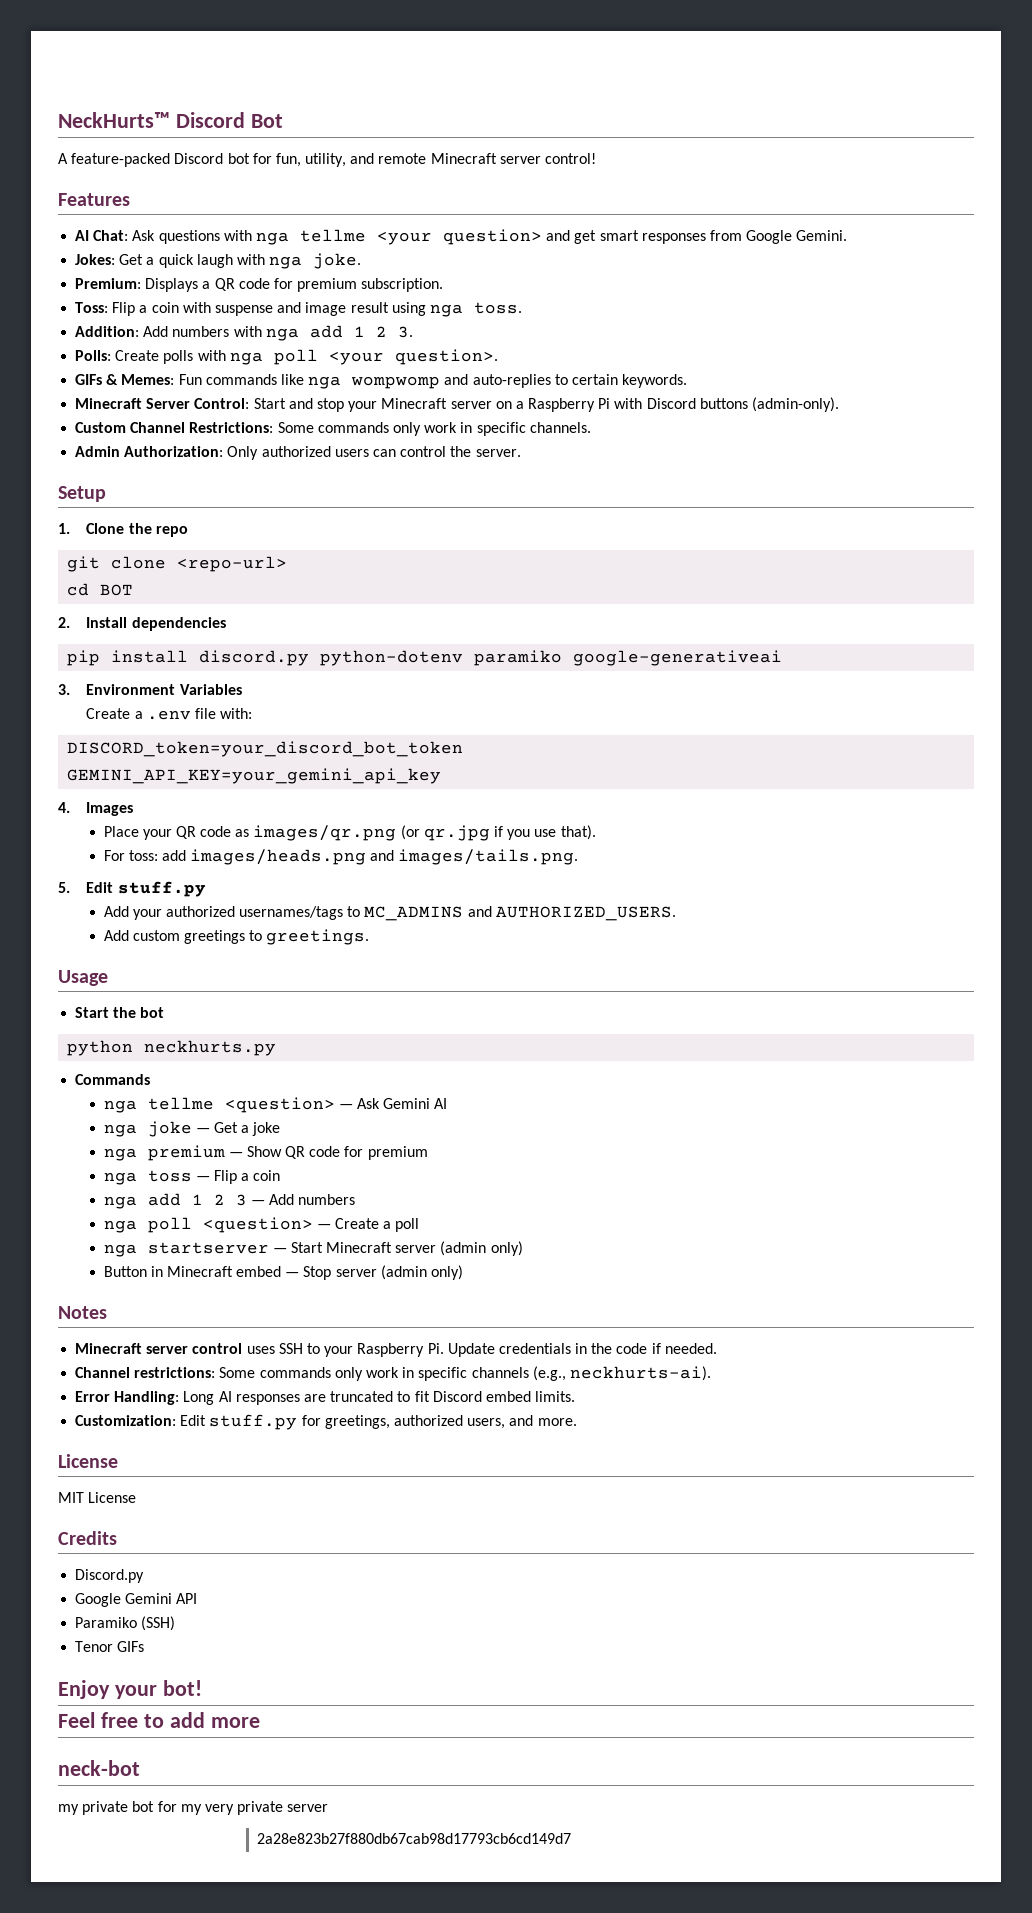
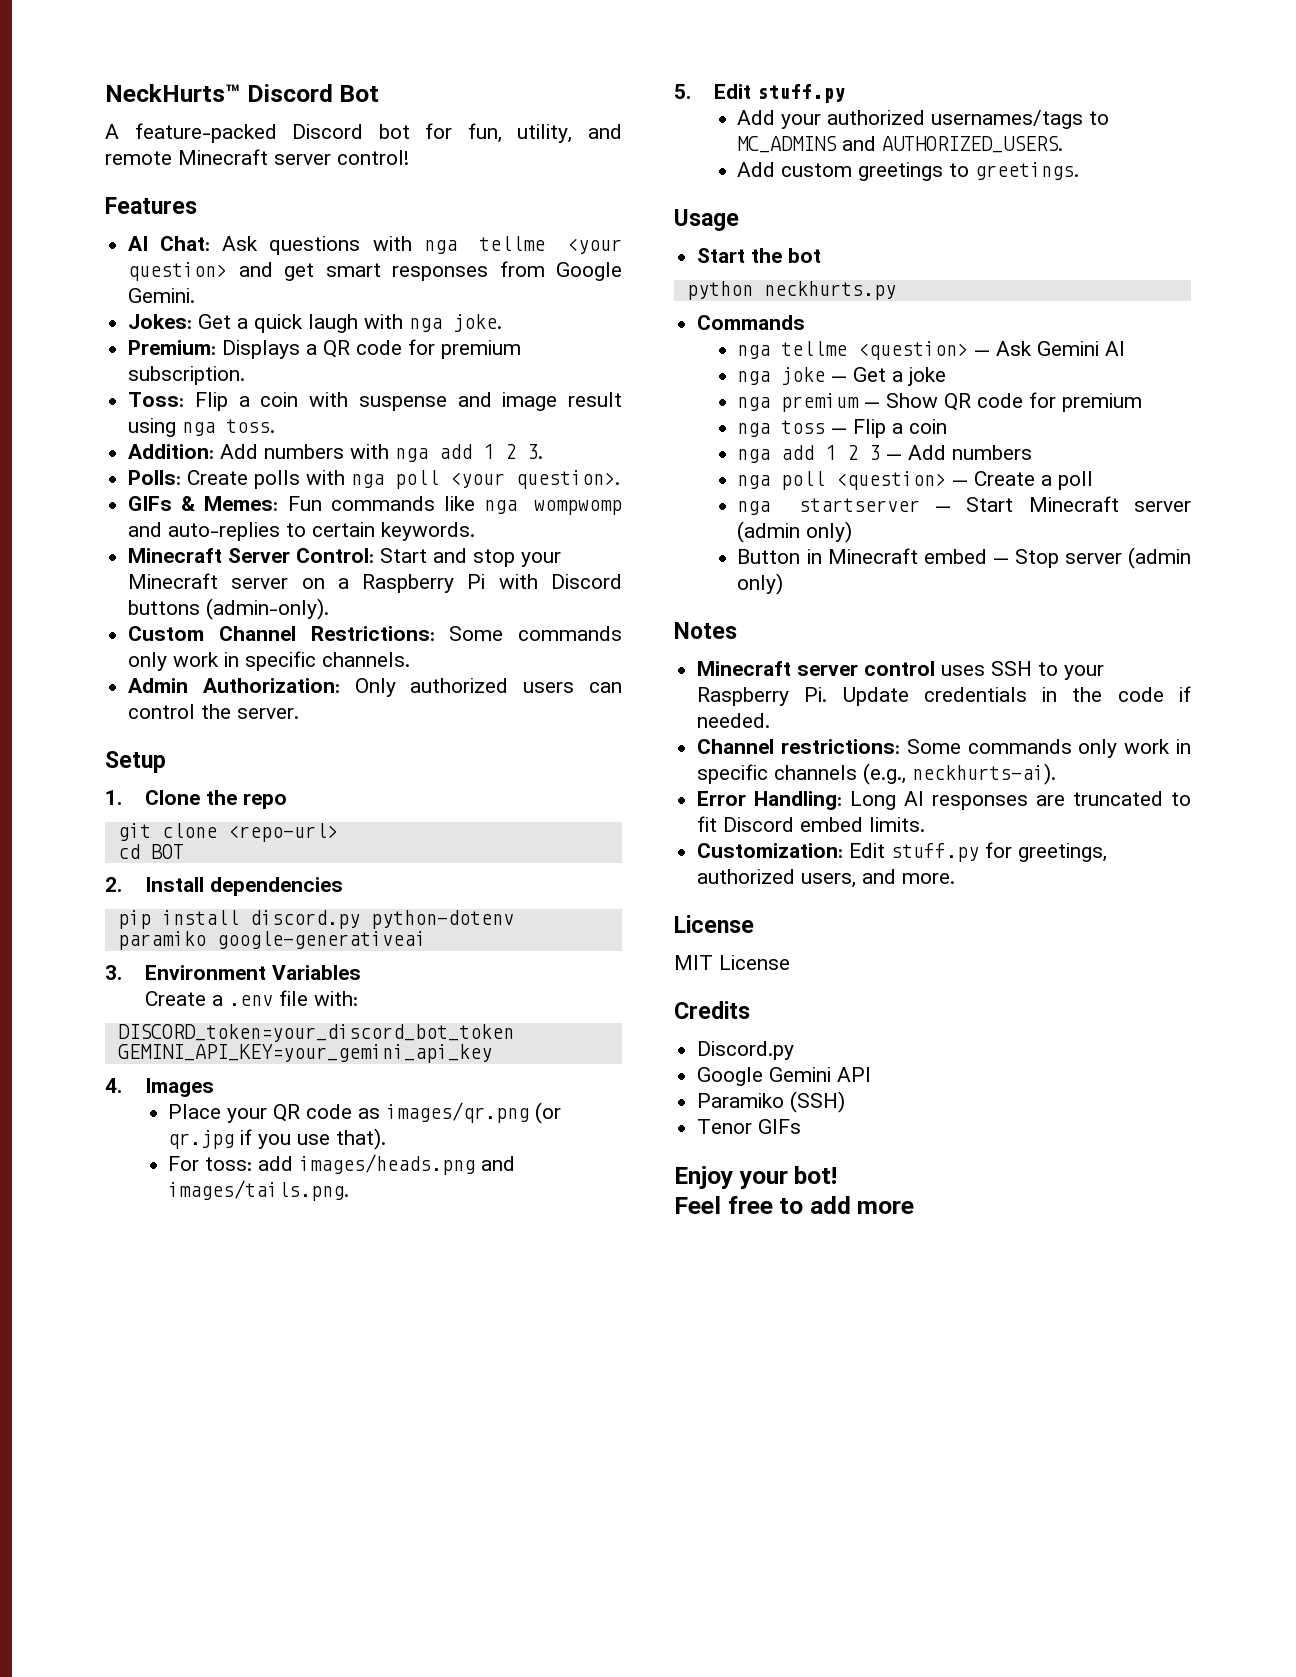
[58,1760,140,1776] [58,1801,329,1815] [257,1833,572,1844] // neck-bot // my private bot for my very private server // 2a28e823b27f880db67cab98d17793cb6cd149d7 -> (915, 1207) none

